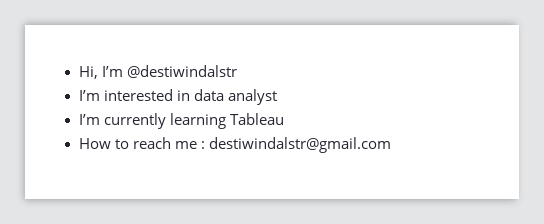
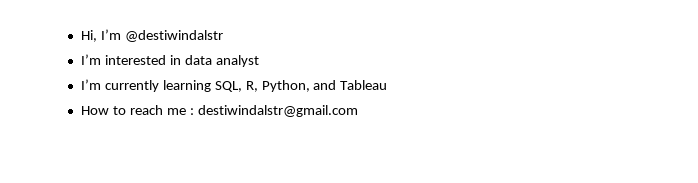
(226, 121) none -> [214,80,337,92] SQL, R, Python, and

